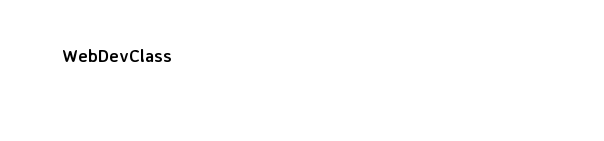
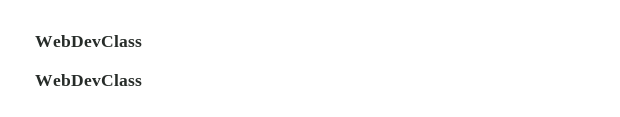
[62,49,172,62] WebDevClass -> [35,35,142,47] [35,74,142,86] WebDevClass // WebDevClass

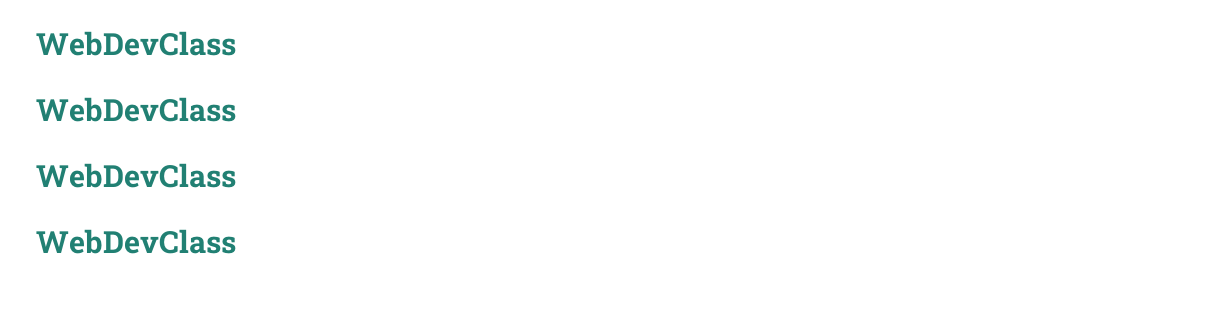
[35,35,142,47] [35,74,142,86] WebDevClass // WebDevClass -> [36,31,236,56] [36,97,236,122] [36,163,236,188] [36,229,236,254] WebDevClass // WebDevClass // WebDevClass // WebDevClass

